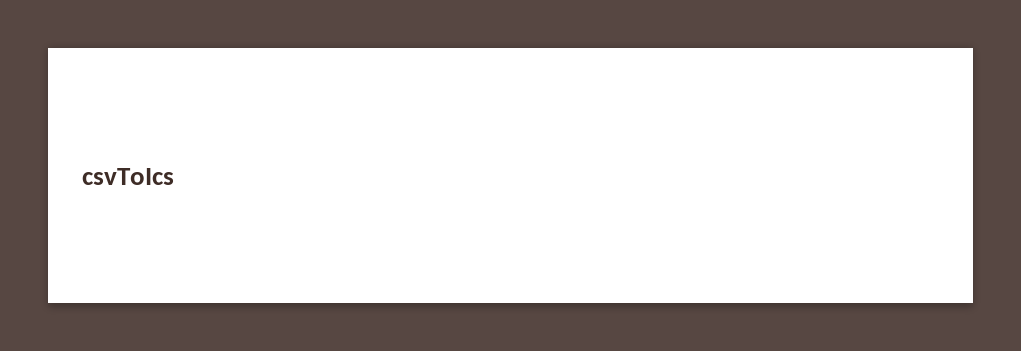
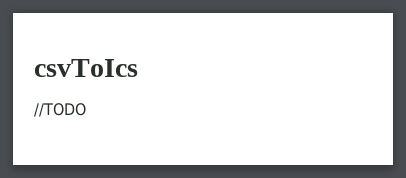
(174, 176) none -> [34,103,86,117] // //TODO

